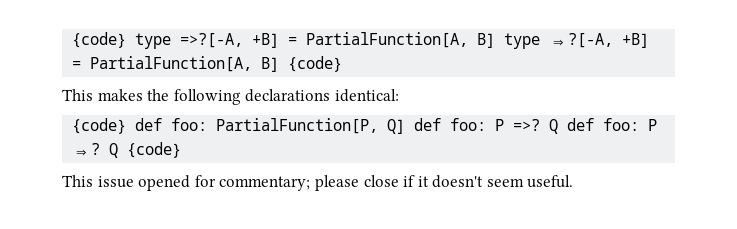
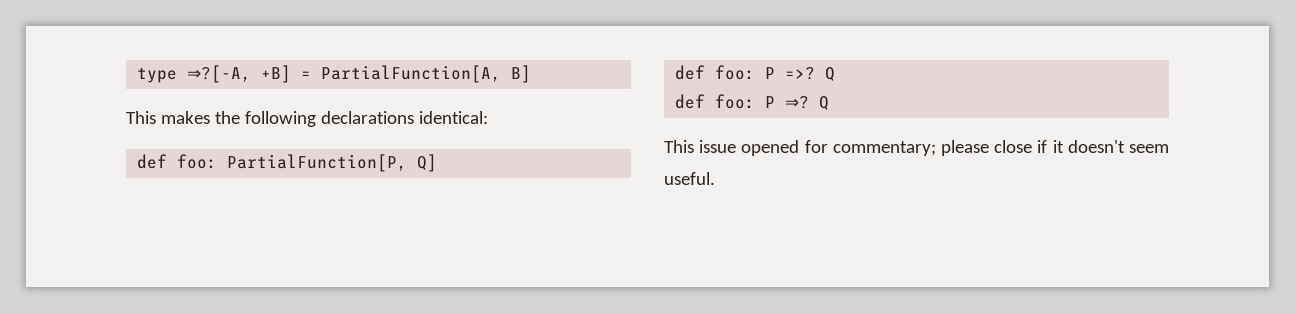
[72,32,496,49] {code} type =>?[-A, +B] = PartialFunction[A, B] -> (137, 75) none
[288,56,343,72] {code} -> (532, 74) none
[72,118,127,134] {code} -> (488, 117) none
(406, 126) none -> (438, 163) //
(559, 126) none -> (836, 74) //
[127,142,182,158] {code} -> (830, 103) none

